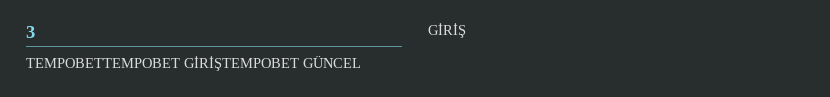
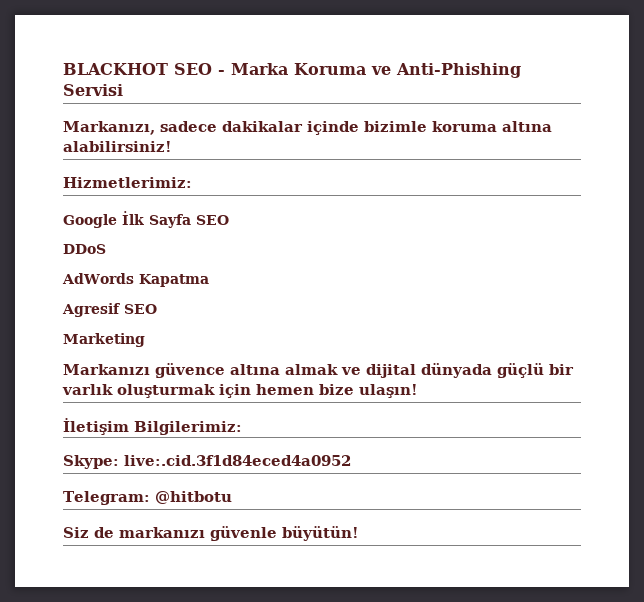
[26,26,35,38] [26,56,361,71] [428,23,466,38] 3 // TEMPOBETTEMPOBET GİRİŞTEMPOBET GÜNCEL GİRİŞ -> [63,63,521,78] [63,84,123,96] [63,121,552,135] [63,141,172,152] [63,177,192,188] [63,211,229,228] [63,244,106,254] [62,273,209,287] [62,303,157,317] [63,333,145,347] [63,363,574,378] [62,384,418,398] [63,418,242,435] [63,455,351,469] [63,491,232,505] [63,526,359,541] BLACKHOT SEO - Marka Koruma ve Anti-Phishing Servisi // Markanızı, sadece dakikalar içinde bizimle koruma altına alabilirsiniz! // Hizmetlerimiz: // Google İlk Sayfa SEO // DDoS // AdWords Kapatma // Agresif SEO // Marketing // Markanızı güvence altına almak ve dijital dünyada güçlü bir varlık oluşturmak için hemen bize ulaşın! // İletişim Bilgilerimiz: // Skype: live:.cid.3f1d84eced4a0952 // Telegram: @hitbotu // Siz de markanızı güvenle büyütün!

